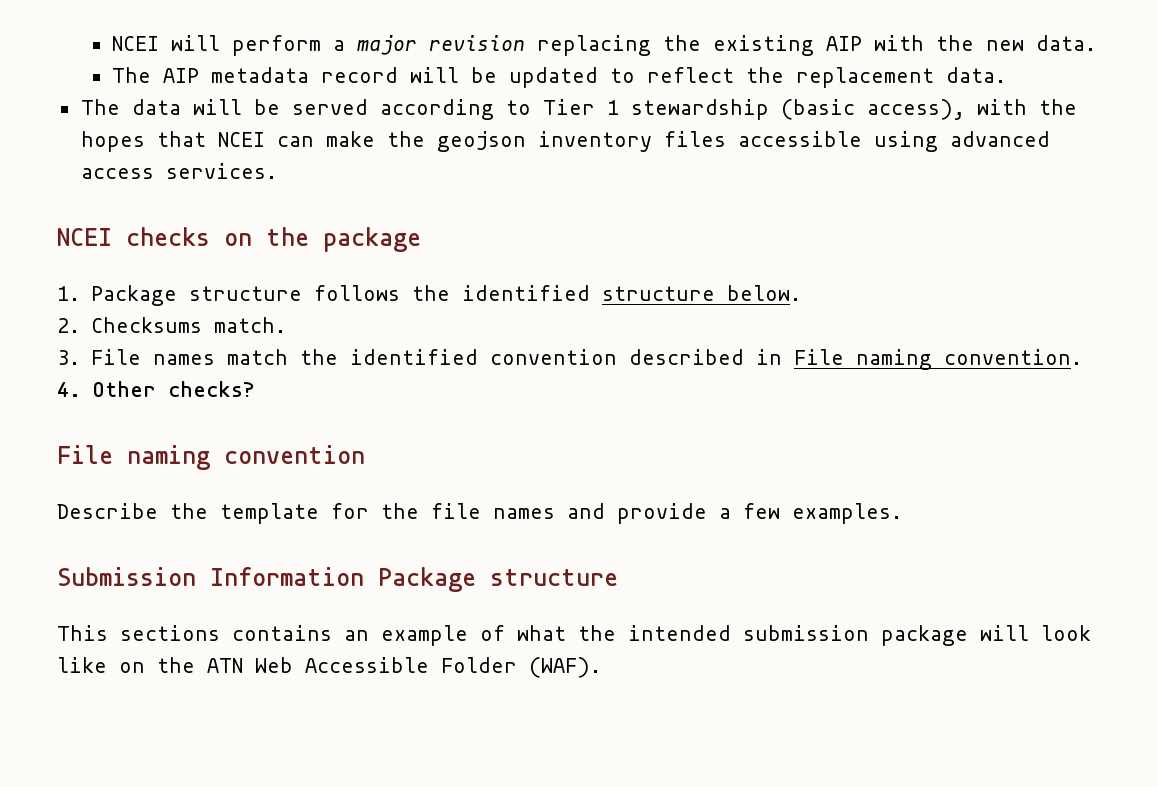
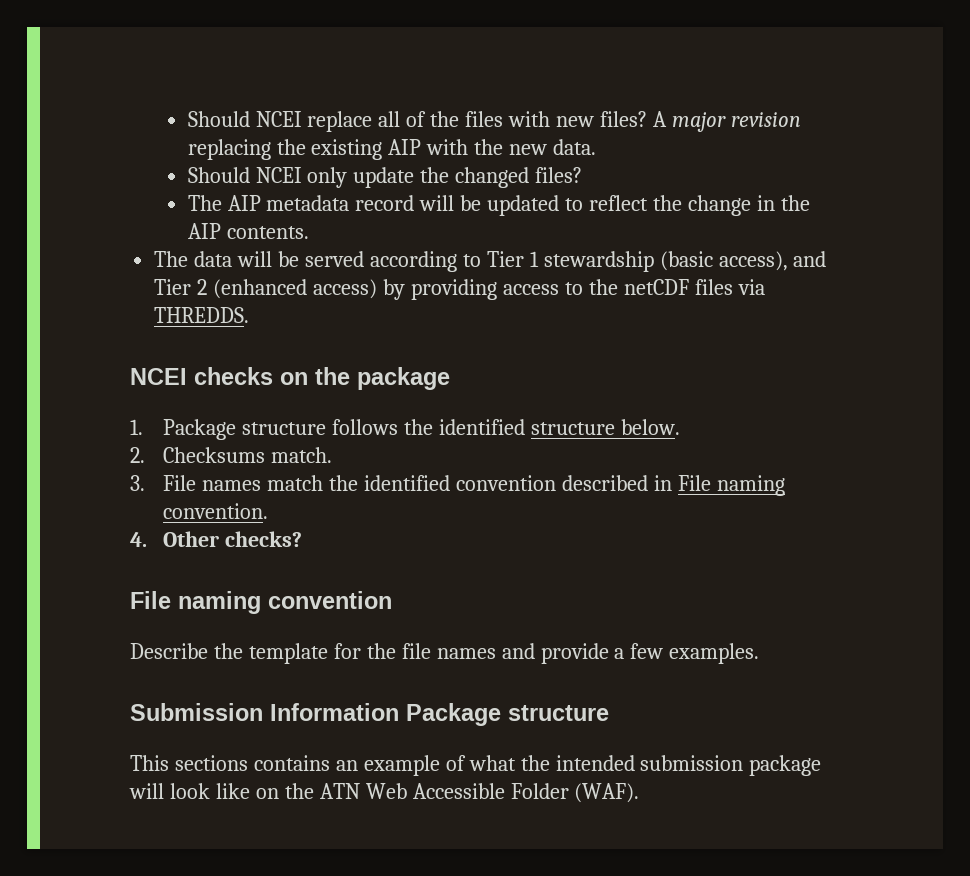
[112,35,346,56] NCEI will perform a -> [187,111,667,132] Should NCEI replace all of the files with new files? A
(1097, 43) none -> [187,167,583,188] // Should NCEI only update the changed files?
[796,67,1007,88] replacement data. -> [687,195,810,216] [187,223,309,239] change in the AIP contents.
[976,99,1077,115] [80,131,1050,152] [80,163,277,179] with the hopes that NCEI can make the geojson inventory files accessible using advanced access services. -> [793,251,827,267] [154,279,765,300] [154,307,250,323] and Tier 2 (enhanced access) by providing access to the netCDF files via THREDDS.

